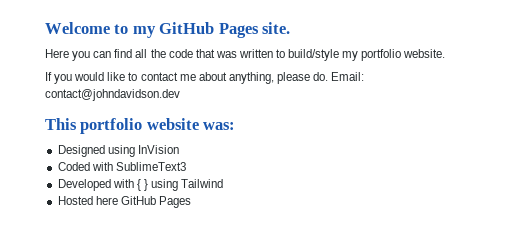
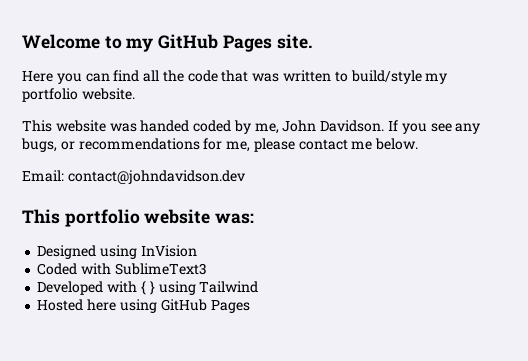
[45,72,329,84] If you would like to contact me about anything, please do. -> [22,120,481,134] [21,138,419,152] This website was handed coded by me, John Davidson. If you see any bugs, or recommendations for me, please contact me below. //
(118, 200) none -> [119,299,157,313] using

